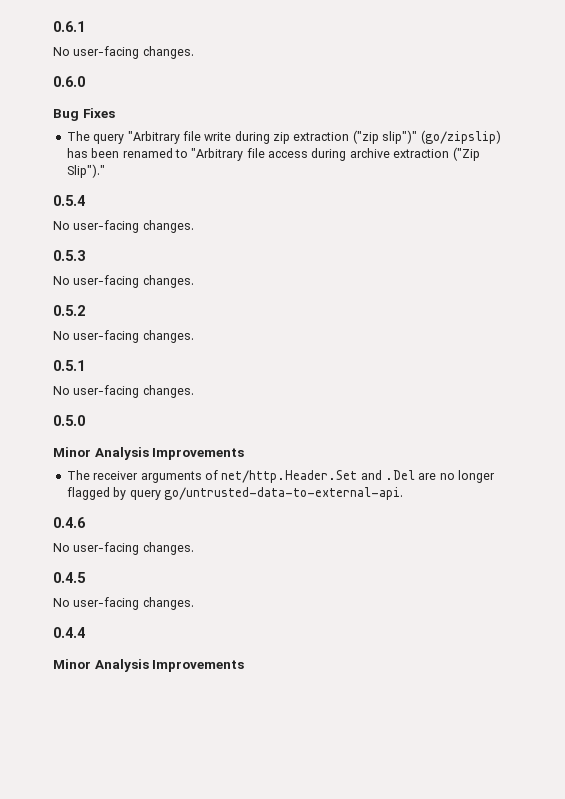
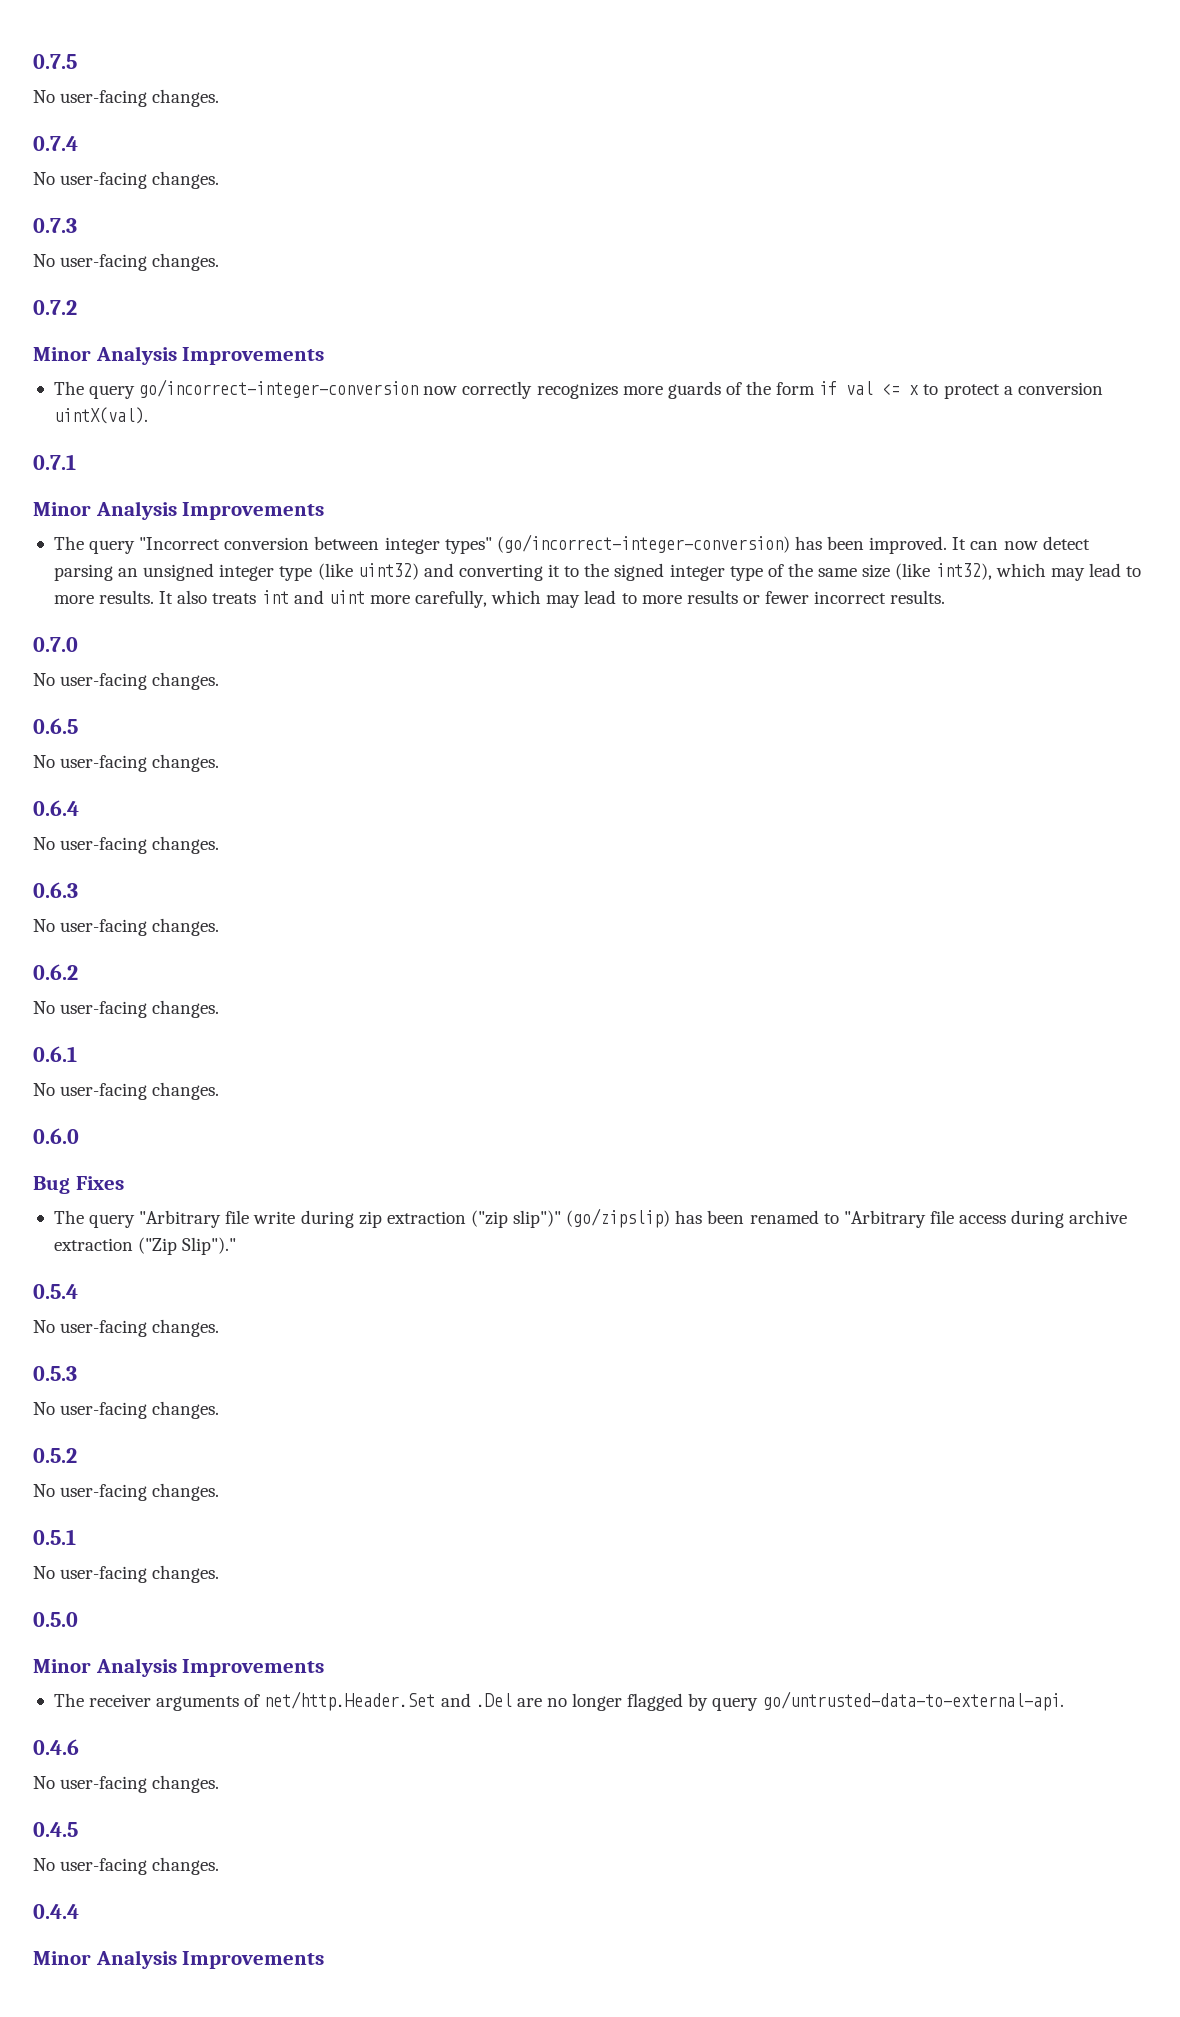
(53, 26) none -> [33,54,77,69] [33,89,220,107] [33,136,78,151] [33,171,220,189] [33,218,77,233] [33,253,220,271] [33,300,77,315] [33,346,325,365] [53,379,1103,399] [53,407,148,424] [33,454,76,470] [33,501,325,520] [53,534,1090,554] [53,563,1142,581] [53,590,946,608] [33,637,78,652] [33,672,220,690] [33,718,78,734] [33,754,220,772] [33,800,79,816] [33,836,220,854] [33,882,78,898] [33,918,220,936] [33,964,78,980] [33,1000,220,1018] 0.7.5 // No user-facing changes. // 0.7.4 // No user-facing changes. // 0.7.3 // No user-facing changes. // 0.7.2 // Minor Analysis Improvements // The query go/incorrect-integer-conversion now correctly recognizes more guards of the form if val <= x to protect a conversion uintX(val). // 0.7.1 // Minor Analysis Improvements // The query "Incorrect conversion between integer types" (go/incorrect-integer-conversion) has been improved. It can now detect parsing an unsigned integer type (like uint32) and converting it to the signed integer type of the same size (like int32), which may lead to more results. It also treats int and uint more carefully, which may lead to more results or fewer incorrect results. // 0.7.0 // No user-facing changes. // 0.6.5 // No user-facing changes. // 0.6.4 // No user-facing changes. // 0.6.3 // No user-facing changes. // 0.6.2 // No user-facing changes. //

